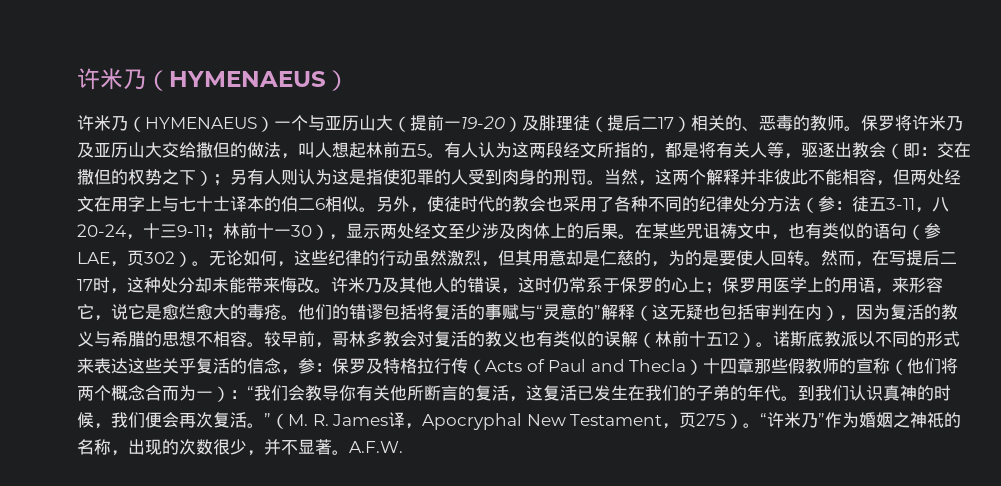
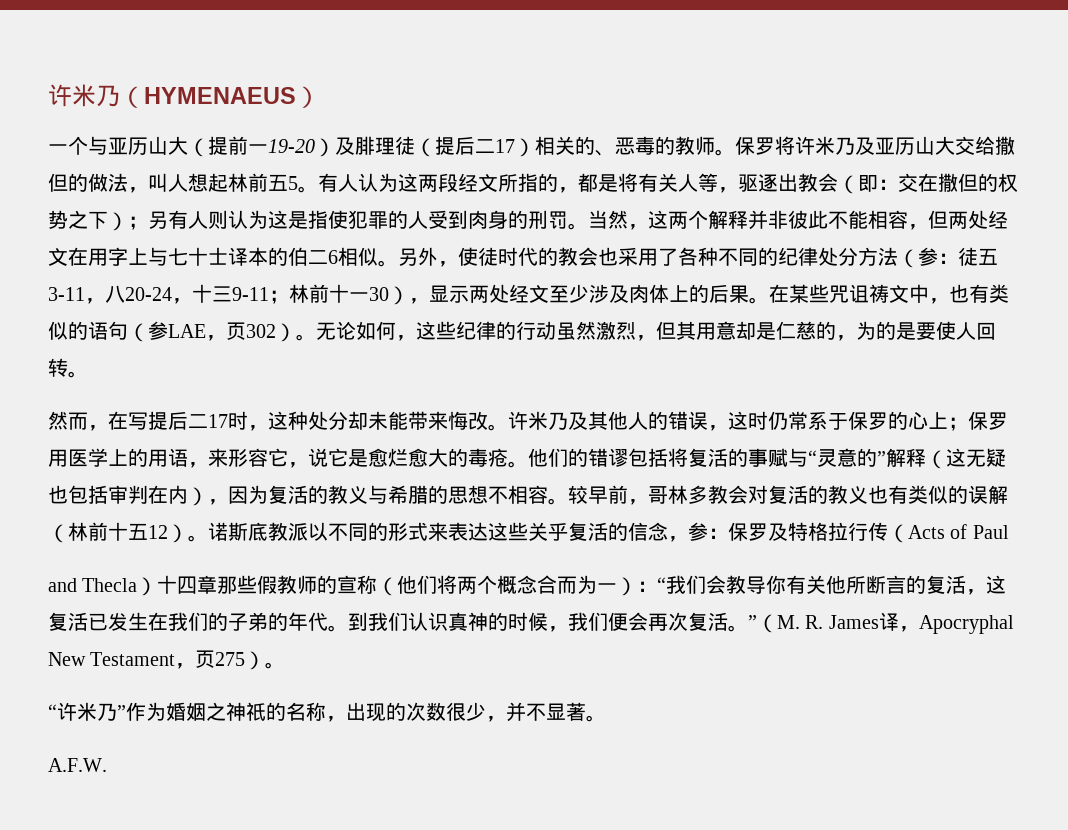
[77,115,274,132] 许米乃（HYMENAEUS） -> (320, 97) none
(821, 263) none -> (88, 374) //
(587, 365) none -> (1009, 532) //
(761, 425) none -> (286, 665) //
(349, 452) none -> (606, 718) //

